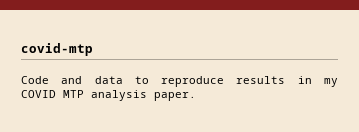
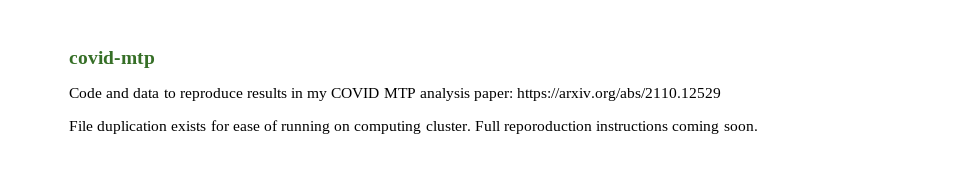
[154,92,196,101] paper. -> [474,88,722,101] [69,120,758,134] paper: https://arxiv.org/abs/2110.12529 // File duplication exists for ease of running on computing cluster. Full reporoduction instructions coming soon.

